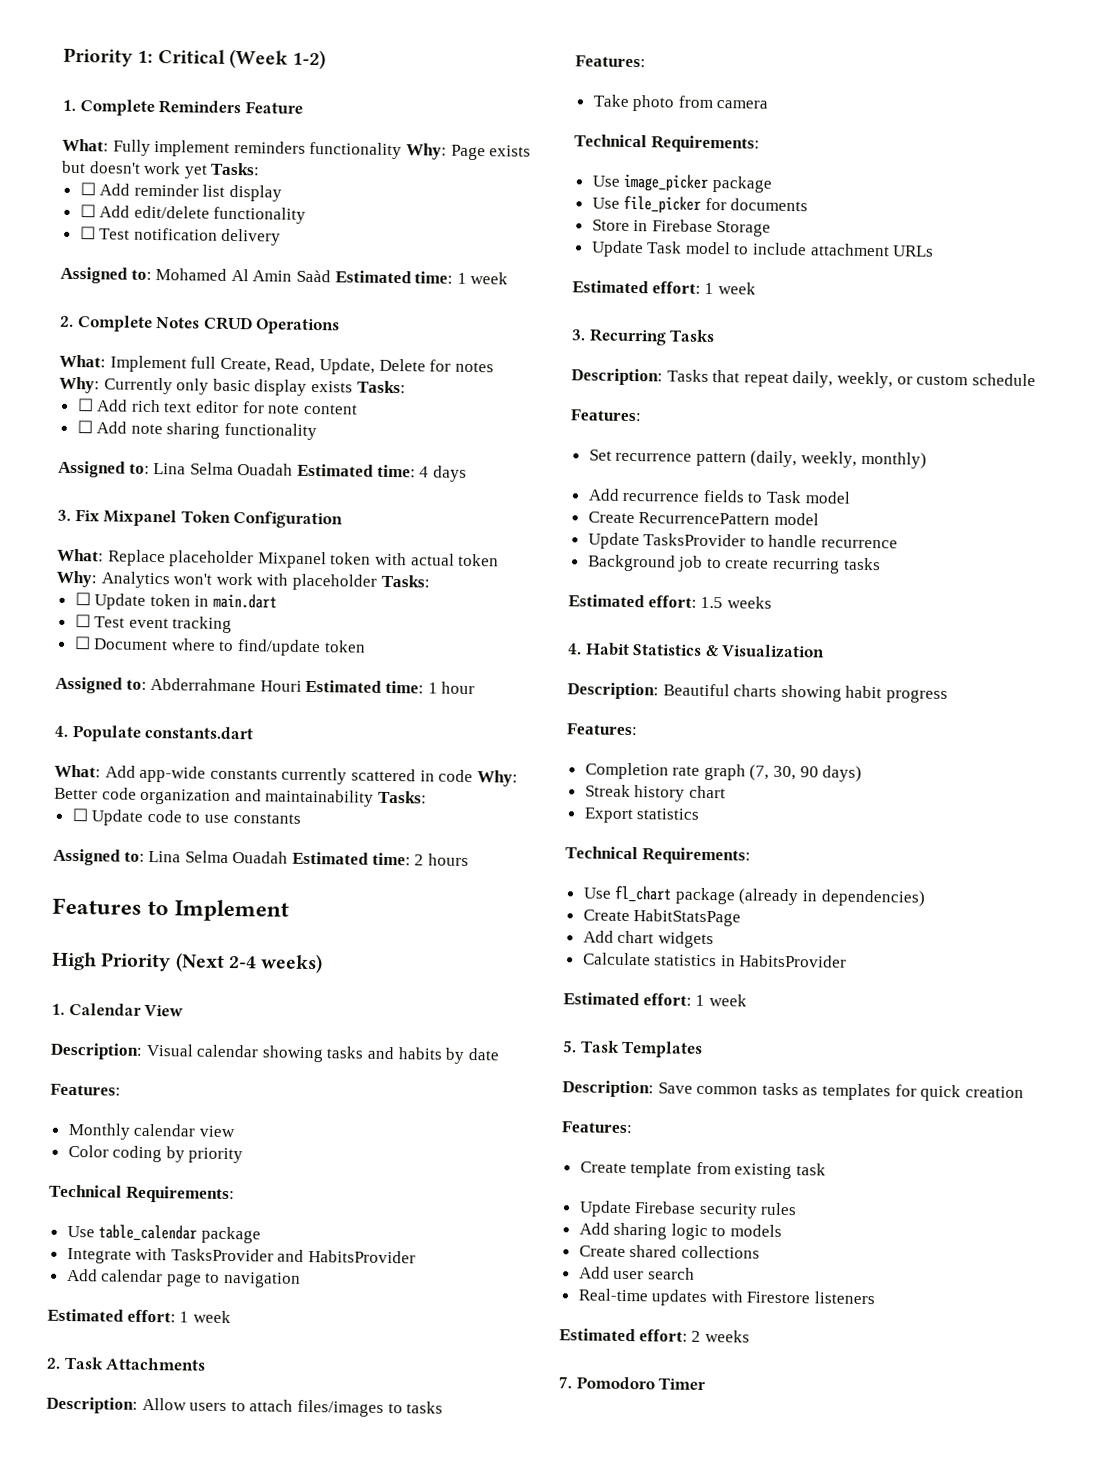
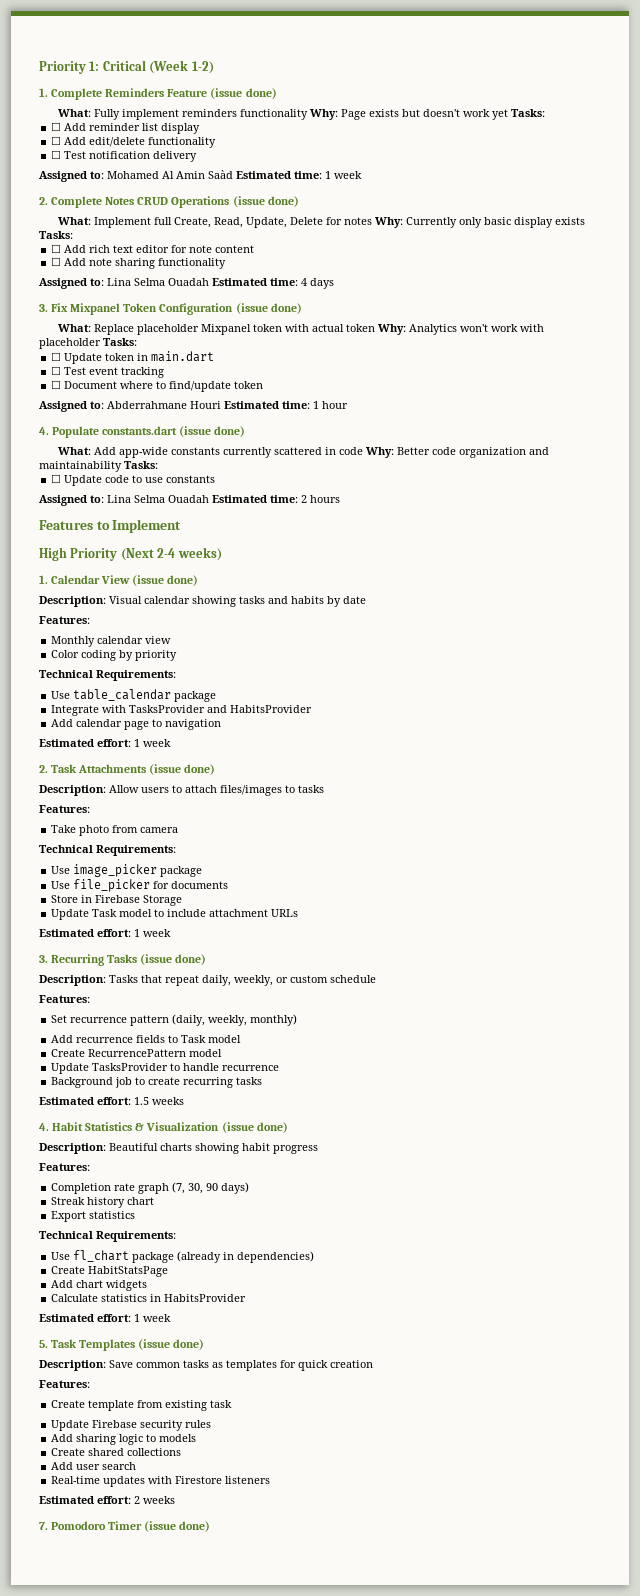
(303, 107) none -> [210,88,277,99] (issue done)
(341, 326) none -> [232,196,299,207] (issue done)
(344, 520) none -> [235,303,302,314] (issue done)
(255, 732) none -> [179,426,246,437] (issue done)
(185, 1010) none -> [132,575,199,586] (issue done)
(207, 1364) none -> [149,764,216,775] (issue done)
(716, 336) none -> [140,954,207,965] (issue done)
(826, 651) none -> [221,1122,288,1133] (issue done)
(704, 1049) none -> [138,1339,205,1350] (issue done)
(707, 1384) none -> [144,1521,211,1532] (issue done)

